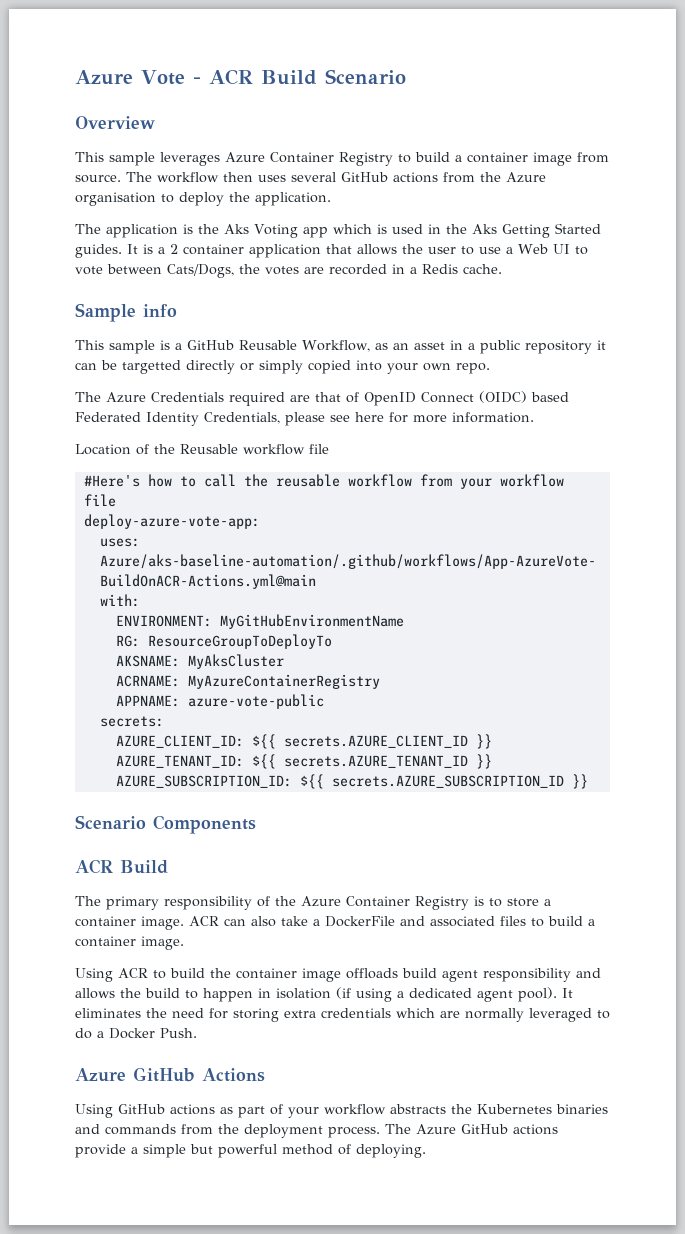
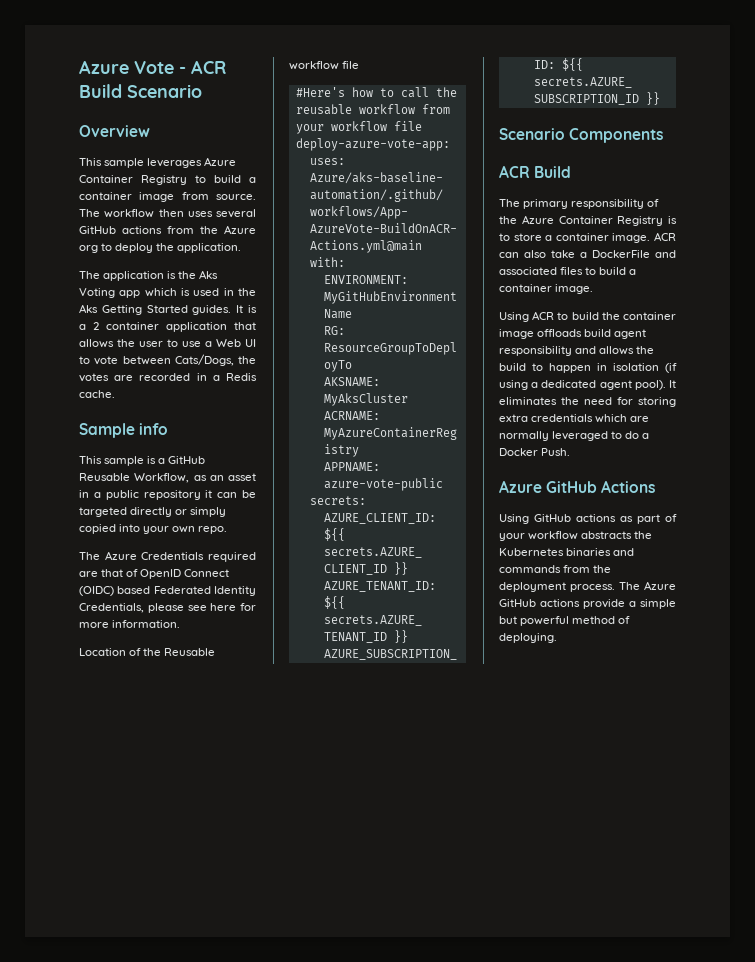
[75,192,156,206] organisation -> [79,245,98,253] org
[122,360,181,374] targetted -> [79,507,127,517] targeted

